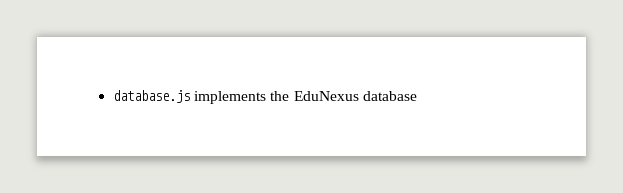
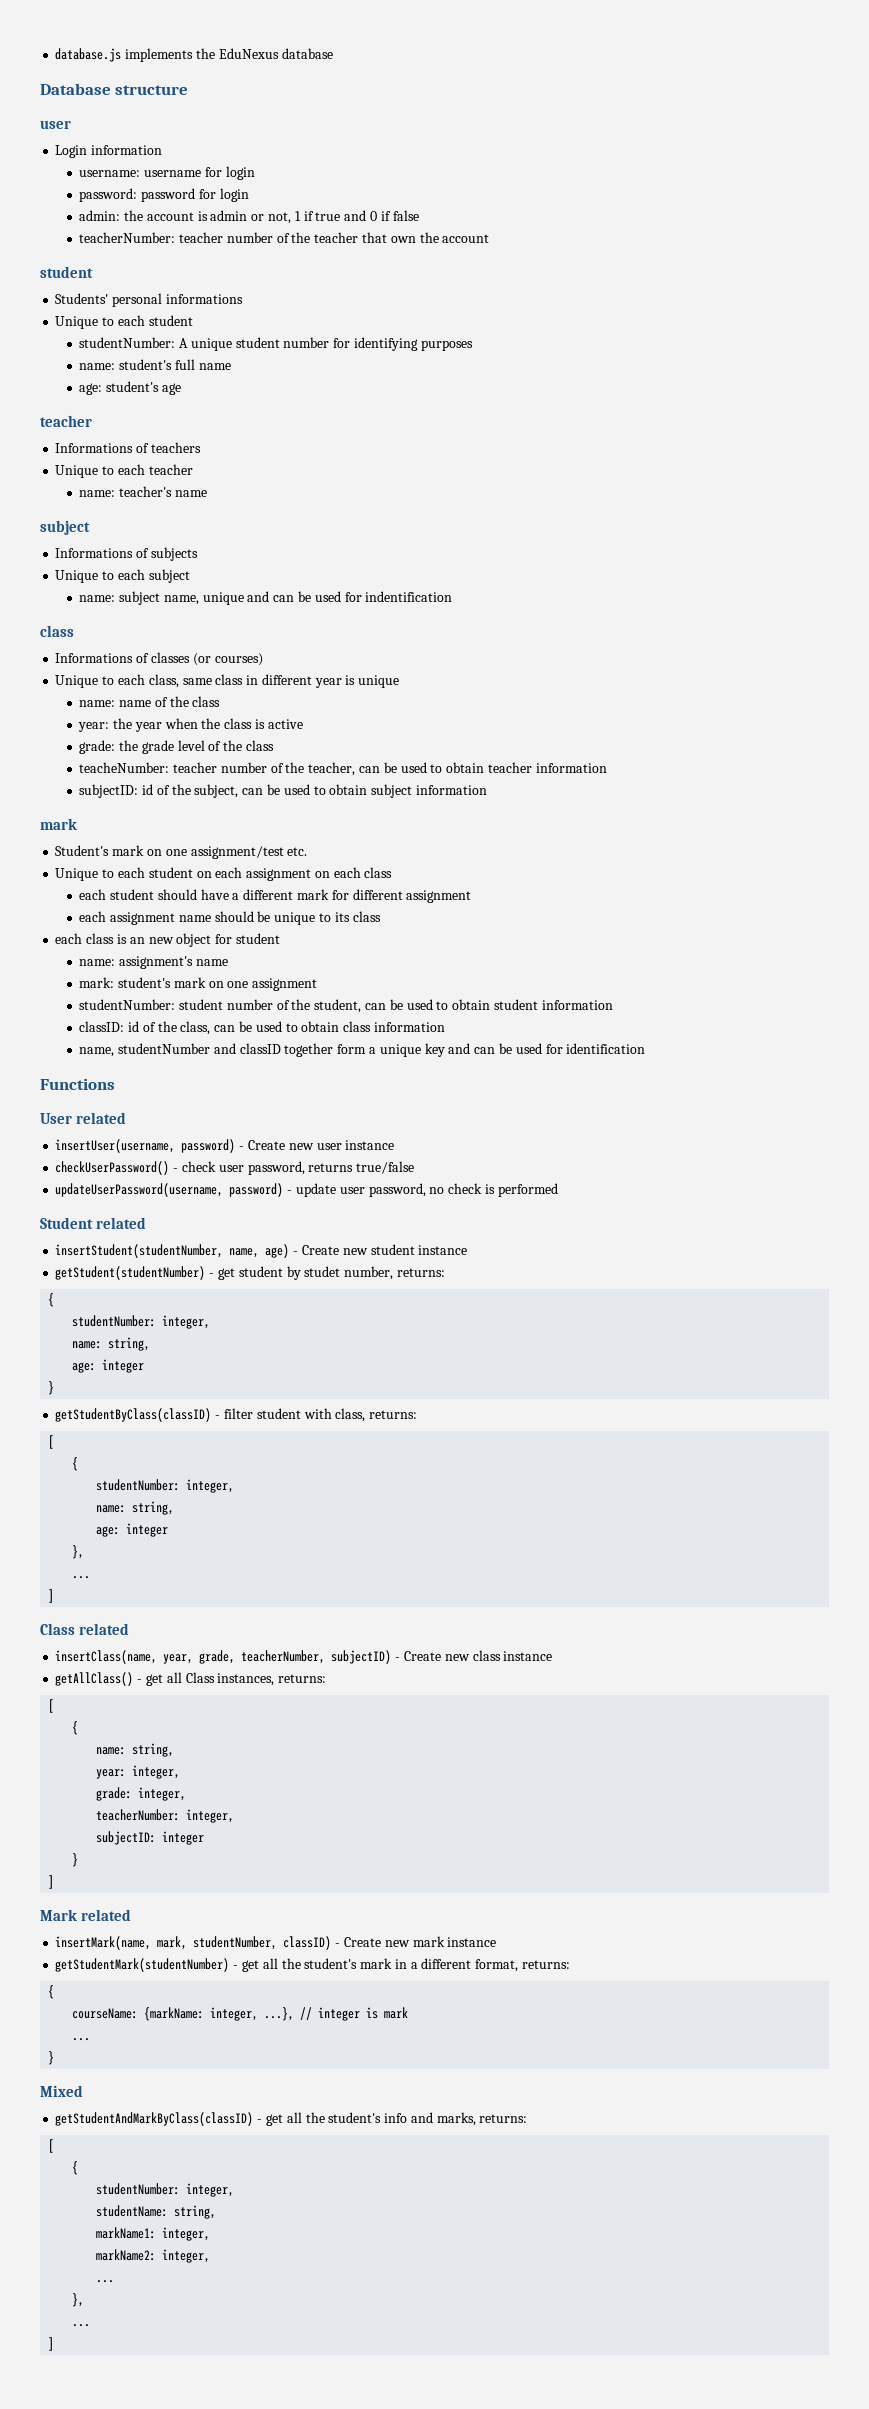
(417, 96) none -> [40,83,189,95] [40,120,71,129] [55,145,163,158] [79,166,255,180] [79,188,249,202] [79,210,419,224] [79,232,490,243] [40,266,93,278] [55,293,243,307] [55,315,193,329] [79,337,473,351] [79,359,231,370] [79,381,181,395] [40,415,92,427] [55,442,201,453] [55,464,193,478] [79,486,207,497] [40,520,90,535] [55,547,198,561] [55,569,190,583] [79,591,453,605] [40,625,74,637] [55,652,263,666] [55,674,400,688] [79,696,221,707] [78,718,303,732] [79,740,275,754] [79,762,607,776] [79,784,487,798] [40,818,77,830] [55,845,308,859] [55,867,393,881] [79,889,472,903] [79,911,381,925] [55,933,280,947] [79,956,228,969] [79,977,318,991] [79,999,613,1013] [79,1021,445,1035] [79,1043,646,1057] [40,1078,115,1090] [40,1112,127,1124] [55,1139,395,1153] [55,1161,415,1175] [55,1183,558,1197] [40,1217,147,1229] [55,1244,468,1258] [55,1266,445,1280] [48,1293,55,1307] [72,1315,211,1329] [72,1337,151,1351] [72,1359,145,1373] [48,1381,55,1395] [55,1408,418,1422] [48,1435,55,1449] [72,1457,79,1471] [96,1479,235,1493] [96,1501,175,1515] [96,1523,169,1537] [72,1545,85,1559] [72,1576,91,1579] [48,1589,55,1603] [40,1623,130,1635] [55,1650,553,1664] [55,1672,327,1686] [48,1699,55,1713] [72,1721,79,1735] [96,1743,175,1757] [96,1765,181,1779] [96,1787,187,1801] [96,1809,235,1823] [96,1831,205,1845] [72,1853,79,1867] [48,1875,55,1889] [40,1909,132,1921] [55,1936,497,1950] [55,1958,570,1972] [48,1985,55,1999] [72,2007,409,2021] [72,2038,91,2041] [48,2051,55,2065] [40,2085,83,2097] [55,2112,528,2126] [48,2139,55,2153] [72,2161,79,2175] [96,2183,235,2197] [96,2205,217,2219] [96,2227,211,2241] [96,2249,211,2263] [96,2280,115,2283] [72,2293,85,2307] [72,2324,91,2327] [48,2337,55,2351] // Database structure // user // Login information // username: username for login // password: password for login // admin: the account is admin or not, 1 if true and 0 if false // teacherNumber: teacher number of the teacher that own the account // student // Students' personal informations // Unique to each student // studentNumber: A unique student number for identifying purposes // name: student's full name // age: student's age // teacher // Informations of teachers // Unique to each teacher // name: teacher's name // subject // Informations of subjects // Unique to each subject // name: subject name, unique and can be used for indentification // class // Informations of classes (or courses) // Unique to each class, same class in different year is unique // name: name of the class // year: the year when the class is active // grade: the grade level of the class // teacheNumber: teacher number of the teacher, can be used to obtain teacher information // subjectID: id of the subject, can be used to obtain subject information // mark // Student's mark on one assignment/test etc. // Unique to each student on each assignment on each class // each student should have a different mark for different assignment // each assignment name should be unique to its class // each class is an new object for student // name: assignment's name // mark: student's mark on one assignment // studentNumber: student number of the student, can be used to obtain student information // classID: id of the class, can be used to obtain class information // name, studentNumber and classID together form a unique key and can be used for identification // Functions // User related // insertUser(username, password) - Create new user instance // checkUserPassword() - check user password, returns true/false // updateUserPassword(username, password) - update user password, no check is performed // Student related // insertStudent(studentNumber, name, age) - Create new student instance // getStudent(studentNumber) - get student by studet number, returns: // { // studentNumber: integer, // name: string, // age: integer // } // getStudentByClass(classID) - filter student with class, returns: // [ // { // studentNumber: integer, // name: string, // age: integer // }, // ... // ] // Class related // insertClass(name, year, grade, teacherNumber, subjectID) - Create new class instance // getAllClass() - get all Class instances, returns: // [ // { // name: string, // year: integer, // grade: integer, // teacherNumber: integer, // subjectID: integer // } // ] // Mark related // insertMark(name, mark, studentNumber, classID) - Create new mark instance // getStudentMark(studentNumber) - get all the student's mark in a different format, returns: // { // courseName: {markName: integer, ...}, // integer is mark // ... // } // Mixed // getStudentAndMarkByClass(classID) - get all the student's info and marks, returns: // [ // { // studentNumber: integer, // studentName: string, // markName1: integer, // markName2: integer, // ... // }, // ... // ]

